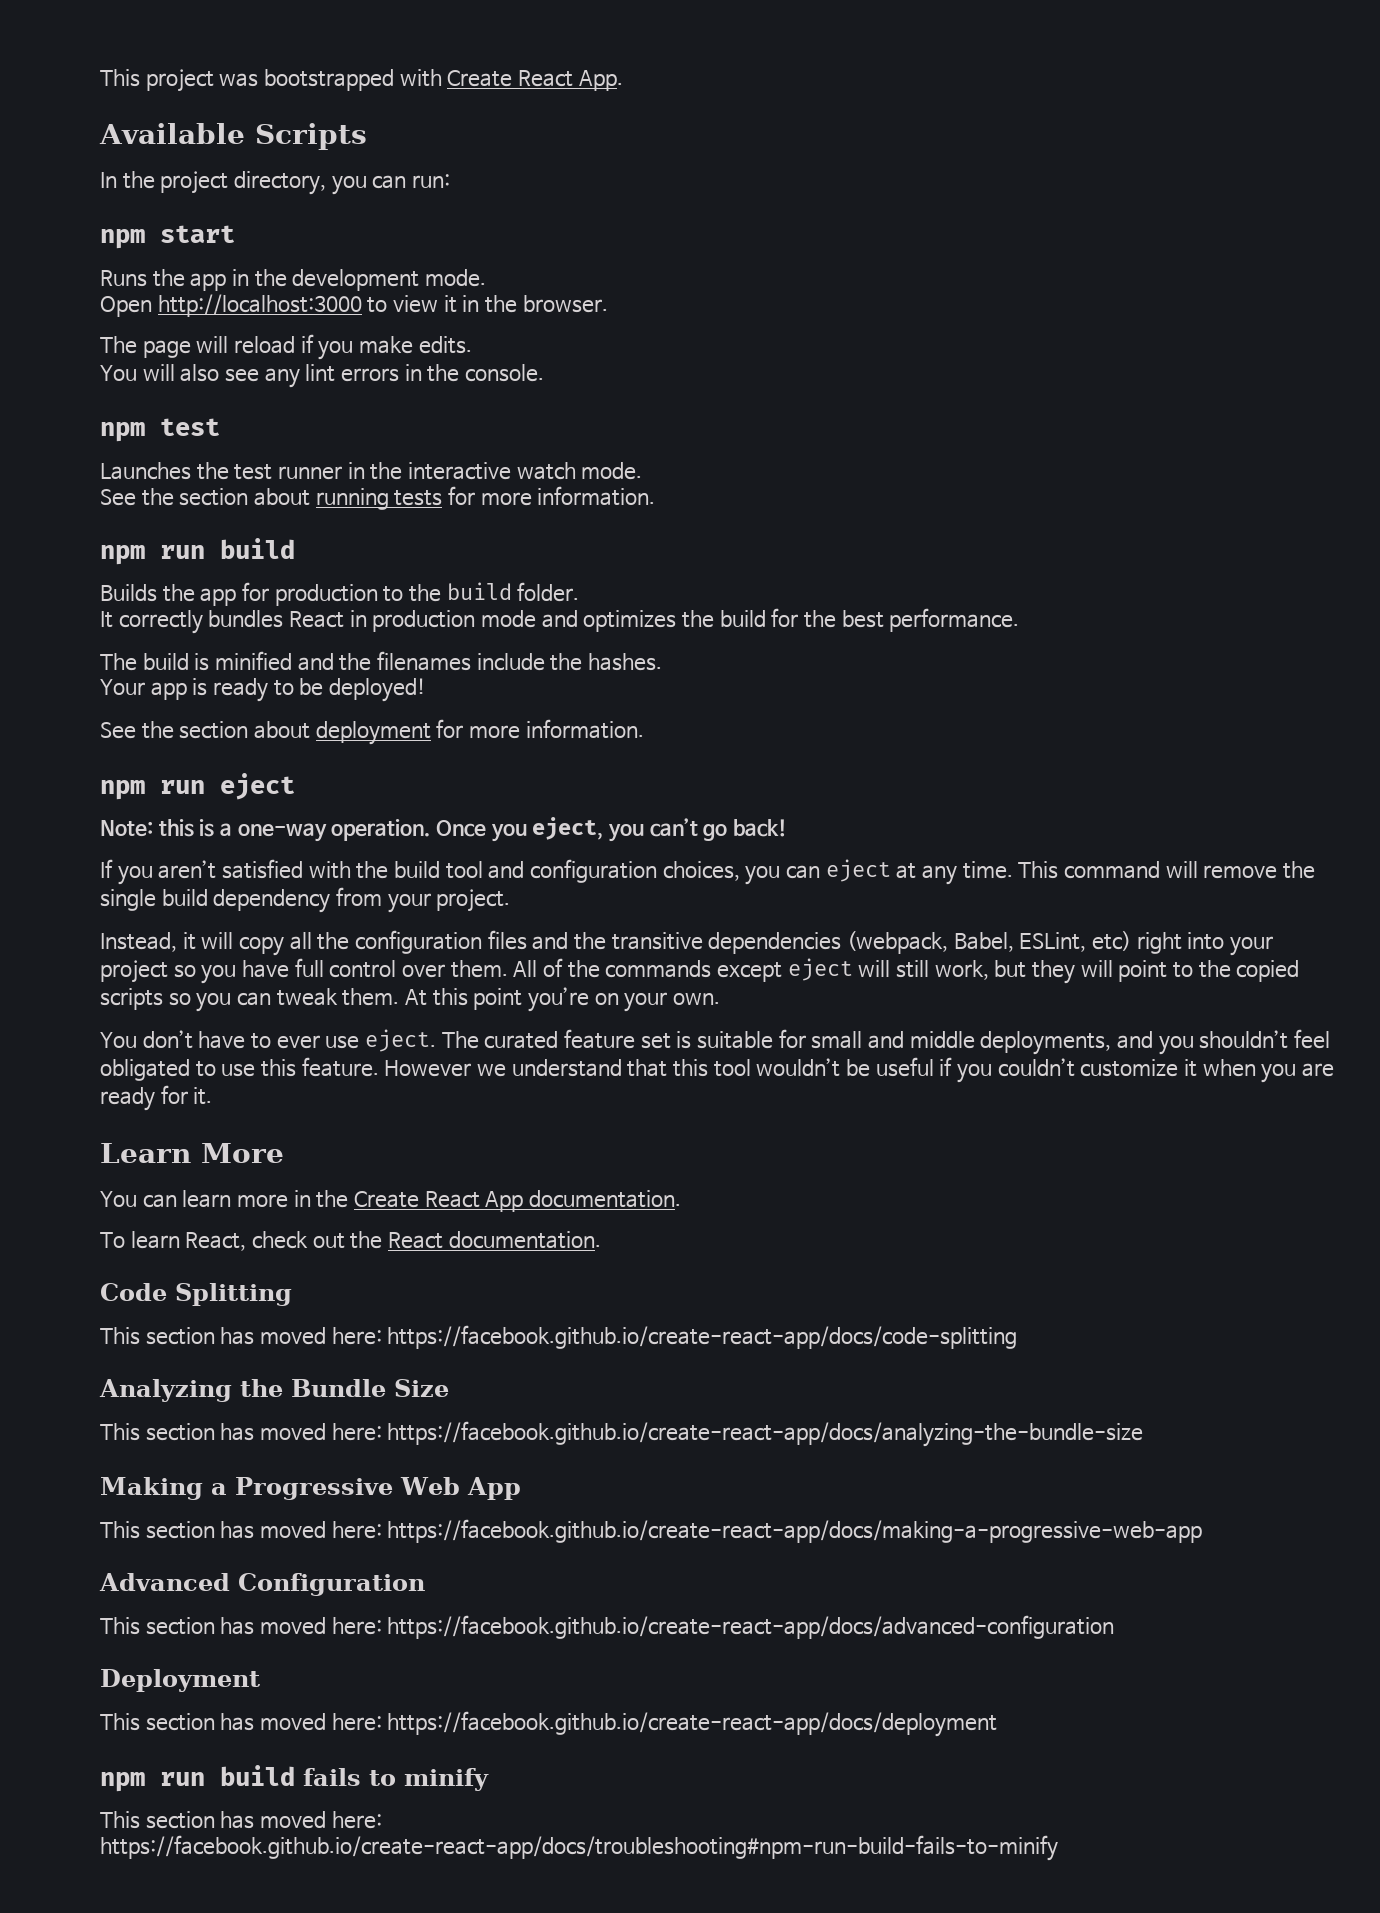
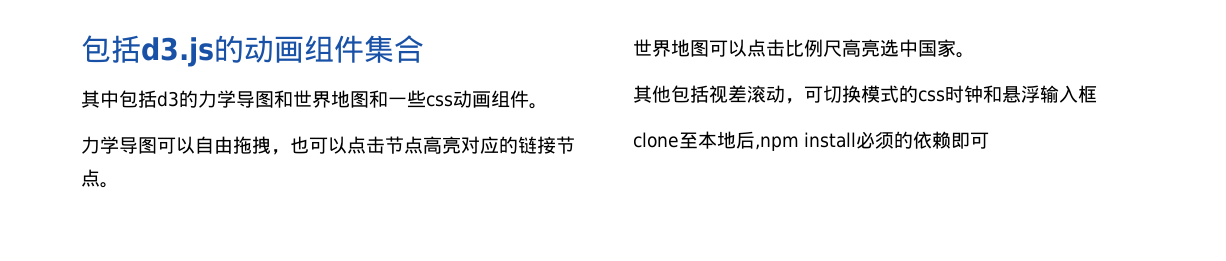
[100,69,623,92] [99,123,367,150] [100,171,450,195] [100,225,235,249] [100,269,487,291] [100,294,608,317] [100,334,472,360] [100,364,544,388] [100,418,220,442] [100,462,643,480] [100,486,656,510] [100,538,295,565] [100,582,580,606] [100,608,1020,634] [100,651,662,671] [100,678,426,702] [100,719,644,745] [100,773,295,800] [100,817,788,842] [100,859,1315,885] [100,887,511,913] [100,930,1274,956] [100,958,1300,984] [100,987,721,1012] [100,1029,1330,1055] [100,1057,1334,1083] [100,1085,213,1111] [100,1143,284,1163] [100,1190,681,1212] [100,1231,601,1251] [100,1283,292,1306] [100,1325,1018,1349] [99,1379,449,1402] [100,1421,1144,1447] [100,1477,521,1500] [100,1519,1203,1543] [99,1573,425,1596] [100,1615,1115,1639] [100,1669,260,1692] [100,1711,998,1737] [100,1765,489,1792] [100,1811,382,1829] [100,1835,1058,1861] This project was bootstrapped with Create React App. // Available Scripts // In the project directory, you can run: // npm start // Runs the app in the development mode. // Open http://localhost:3000 to view it in the browser. // The page will reload if you make edits. // You will also see any lint errors in the console. // npm test // Launches the test runner in the interactive watch mode. // See the section about running tests for more information. // npm run build // Builds the app for production to the build folder. // It correctly bundles React in production mode and optimizes the build for the best performance. // The build is minified and the filenames include the hashes. // Your app is ready to be deployed! // See the section about deployment for more information. // npm run eject // Note: this is a one-way operation. Once you eject, you can’t go back! // If you aren’t satisfied with the build tool and configuration choices, you can eject at any time. This command will remove the single build dependency from your project. // Instead, it will copy all the configuration files and the transitive dependencies (webpack, Babel, ESLint, etc) right into your project so you have full control over them. All of the commands except eject will still work, but they will point to the copied scripts so you can tweak them. At this point you’re on your own. // You don’t have to ever use eject. The curated feature set is suitable for small and middle deployments, and you shouldn’t feel obligated to use this feature. However we understand that this tool wouldn’t be useful if you couldn’t customize it when you are ready for it. // Learn More // You can learn more in the Create React App documentation. // To learn React, check out the React documentation. // Code Splitting // This section has moved here: https://facebook.github.io/create-react-app/docs/code-splitting // Analyzing the Bundle Size // This section has moved here: https://facebook.github.io/create-react-app/docs/analyzing-the-bundle-size // Making a Progressive Web App // This section has moved here: https://facebook.github.io/create-react-app/docs/making-a-progressive-web-app // Advanced Configuration // This section has moved here: https://facebook.github.io/create-react-app/docs/advanced-configuration // Deployment // This section has moved here: https://facebook.github.io/create-react-app/docs/deployment // npm run build fails to minify // This section has moved here: https://facebook.github.io/create-react-app/docs/troubleshooting#npm-run-build-fails-to-minify -> [81,35,424,67] [81,90,548,109] [81,136,575,155] [81,169,119,188] [633,39,975,58] [633,85,1097,104] [633,131,990,151] 包括d3.js的动画组件集合 // 其中包括d3的力学导图和世界地图和一些css动画组件。 // 力学导图可以自由拖拽，也可以点击节点高亮对应的链接节点。 // 世界地图可以点击比例尺高亮选中国家。 // 其他包括视差滚动，可切换模式的css时钟和悬浮输入框 // clone至本地后,npm install必须的依赖即可

